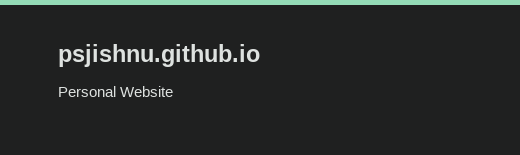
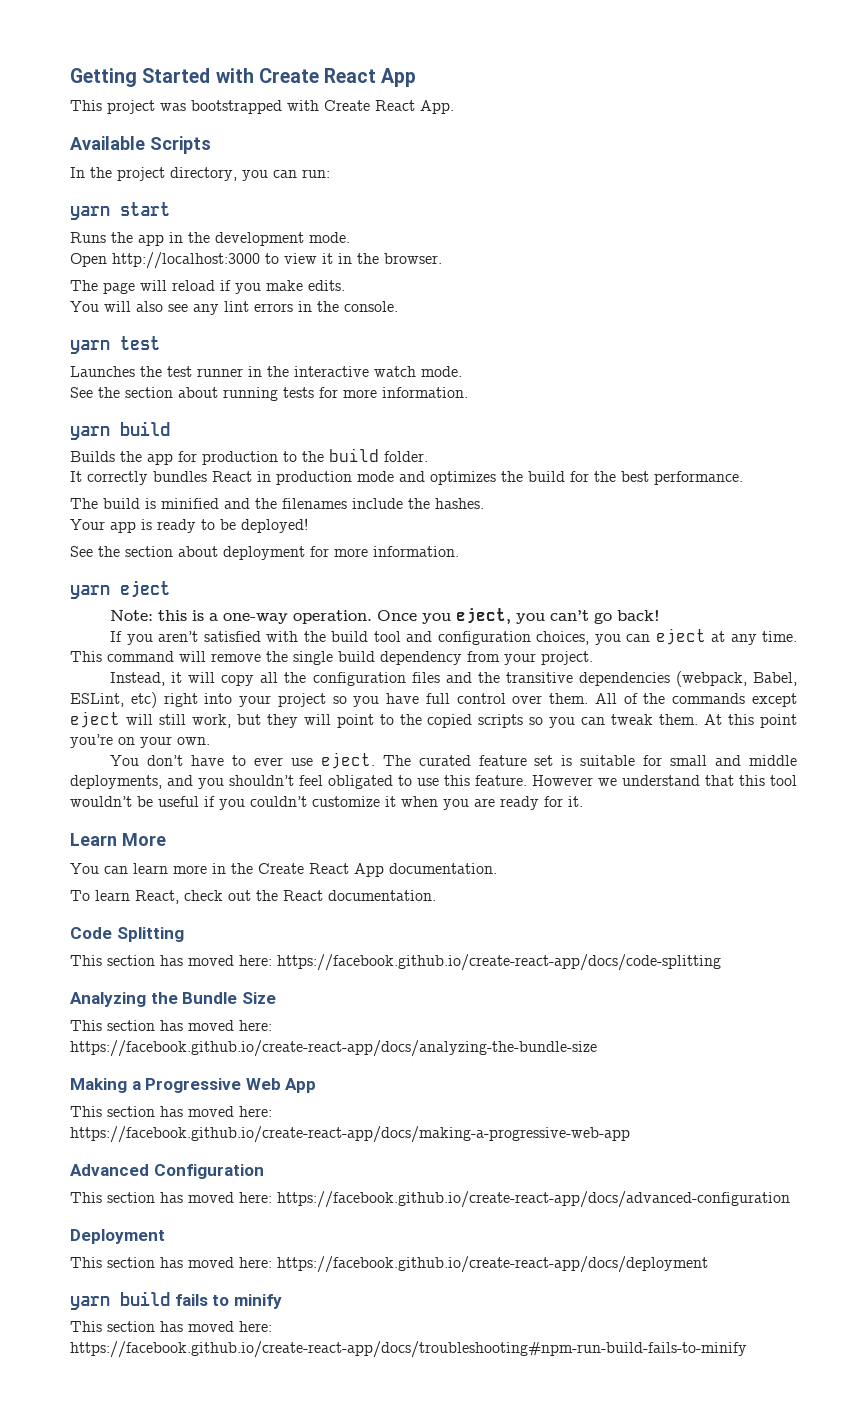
[58,44,260,67] [58,86,174,97] psjishnu.github.io // Personal Website -> [70,68,417,87] [70,100,454,114] [70,136,211,154] [70,167,330,181] [70,202,170,220] [70,232,350,246] [70,252,442,269] [70,280,345,294] [70,301,398,315] [70,336,160,354] [70,366,462,377] [70,387,468,401] [70,421,170,440] [70,448,428,465] [70,471,743,485] [70,498,484,509] [70,518,308,533] [70,546,459,560] [70,580,170,599] [110,608,661,624] [110,628,798,645] [70,651,593,665] [110,671,797,687] [70,692,797,708] [70,711,798,728] [70,734,210,748] [110,752,798,769] [70,775,797,789] [70,796,583,810] [70,833,166,846] [70,863,497,877] [70,890,436,904] [70,927,184,942] [70,954,721,971] [70,992,276,1007] [70,1020,272,1031] [70,1040,597,1057] [70,1078,317,1093] [70,1106,272,1117] [70,1126,630,1143] [70,1164,264,1179] [70,1191,790,1208] [70,1229,165,1244] [70,1256,708,1273] [70,1291,282,1310] [70,1321,272,1332] [70,1341,747,1358] Getting Started with Create React App // This project was bootstrapped with Create React App. // Available Scripts // In the project directory, you can run: // yarn start // Runs the app in the development mode. // Open http://localhost:3000 to view it in the browser. // The page will reload if you make edits. // You will also see any lint errors in the console. // yarn test // Launches the test runner in the interactive watch mode. // See the section about running tests for more information. // yarn build // Builds the app for production to the build folder. // It correctly bundles React in production mode and optimizes the build for the best performance. // The build is minified and the filenames include the hashes. // Your app is ready to be deployed! // See the section about deployment for more information. // yarn eject // Note: this is a one-way operation. Once you eject, you can’t go back! // If you aren’t satisfied with the build tool and configuration choices, you can eject at any time. This command will remove the single build dependency from your project. // Instead, it will copy all the configuration files and the transitive dependencies (webpack, Babel, ESLint, etc) right into your project so you have full control over them. All of the commands except eject will still work, but they will point to the copied scripts so you can tweak them. At this point you’re on your own. // You don’t have to ever use eject. The curated feature set is suitable for small and middle deployments, and you shouldn’t feel obligated to use this feature. However we understand that this tool wouldn’t be useful if you couldn’t customize it when you are ready for it. // Learn More // You can learn more in the Create React App documentation. // To learn React, check out the React documentation. // Code Splitting // This section has moved here: https://facebook.github.io/create-react-app/docs/code-splitting // Analyzing the Bundle Size // This section has moved here: https://facebook.github.io/create-react-app/docs/analyzing-the-bundle-size // Making a Progressive Web App // This section has moved here: https://facebook.github.io/create-react-app/docs/making-a-progressive-web-app // Advanced Configuration // This section has moved here: https://facebook.github.io/create-react-app/docs/advanced-configuration // Deployment // This section has moved here: https://facebook.github.io/create-react-app/docs/deployment // yarn build fails to minify // This section has moved here: https://facebook.github.io/create-react-app/docs/troubleshooting#npm-run-build-fails-to-minify

